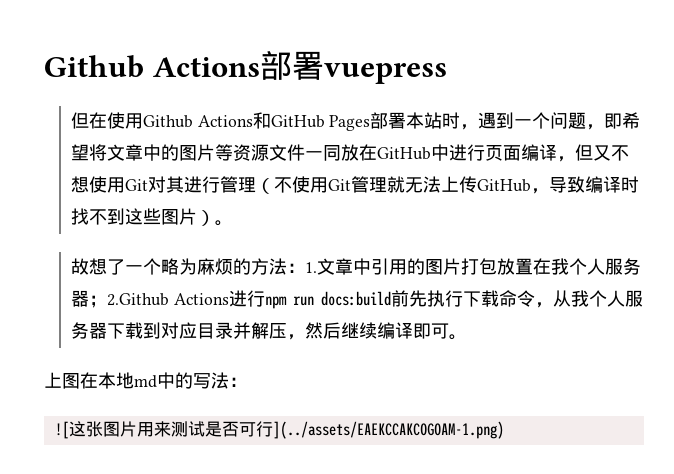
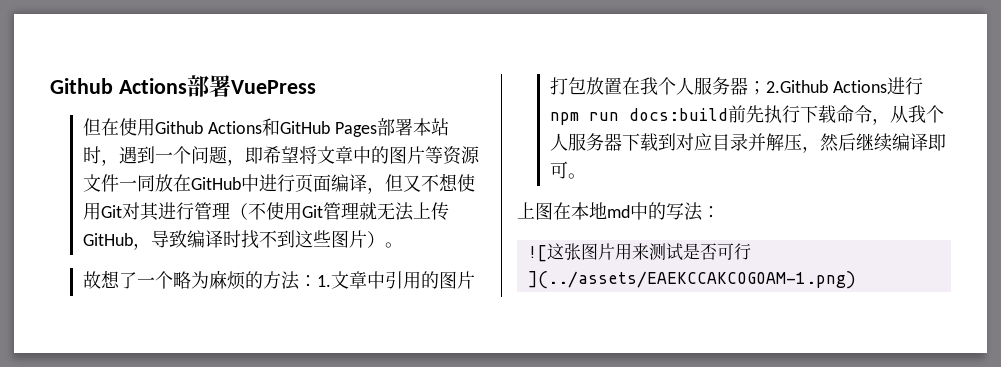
[323,63,447,84] vuepress -> [230,80,316,94] VuePress

